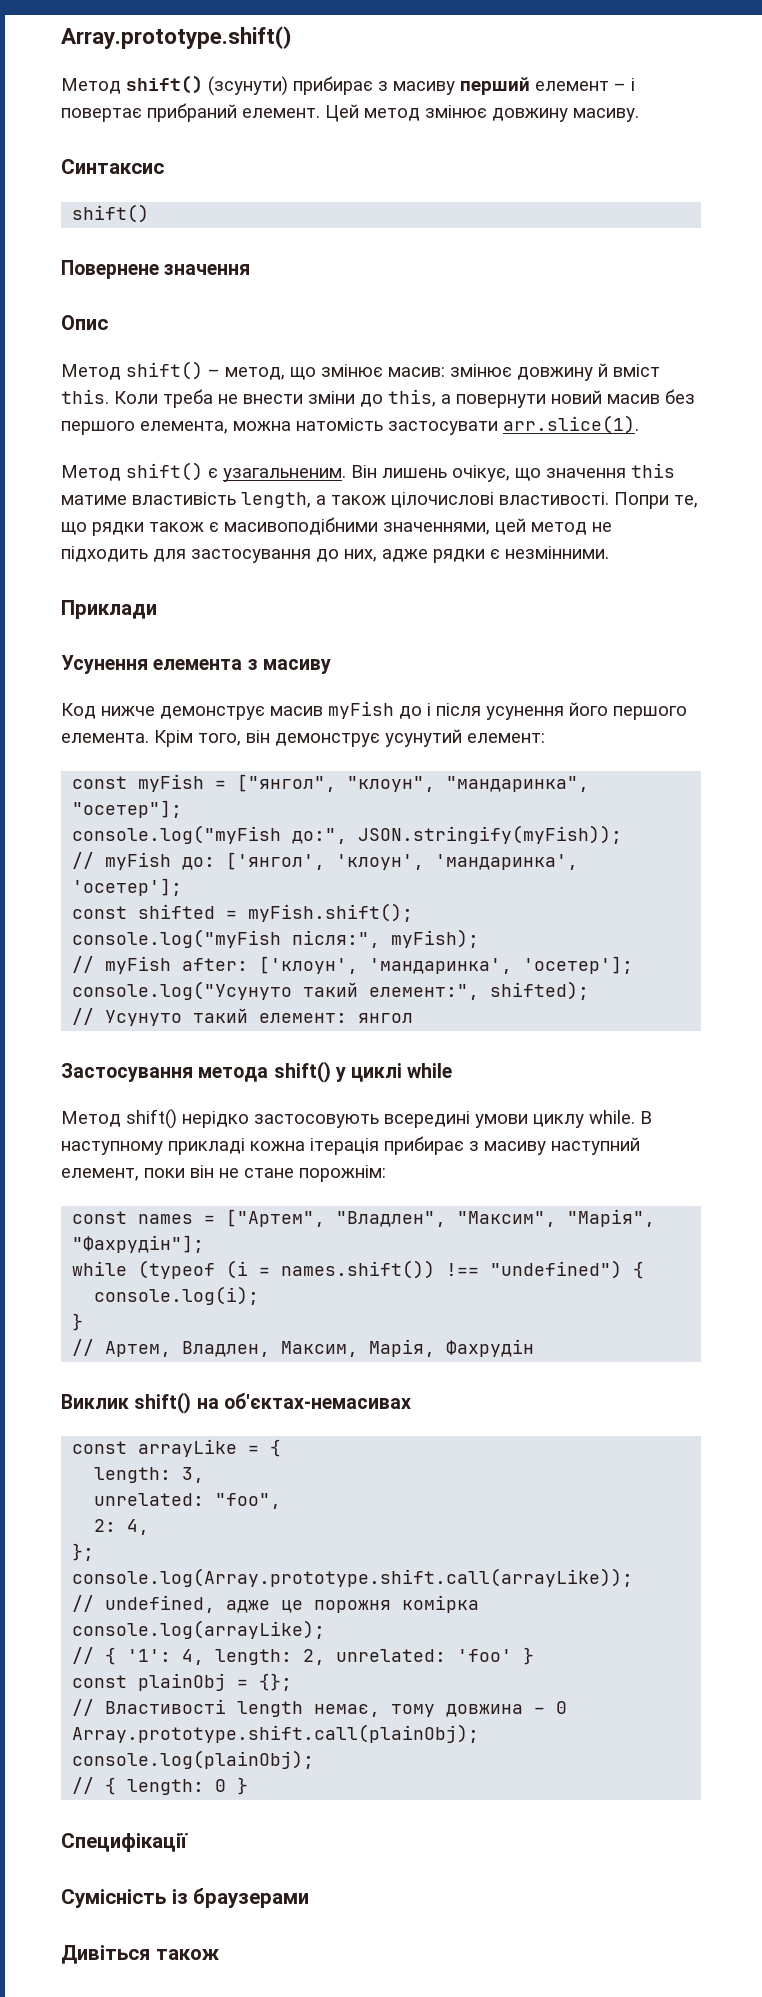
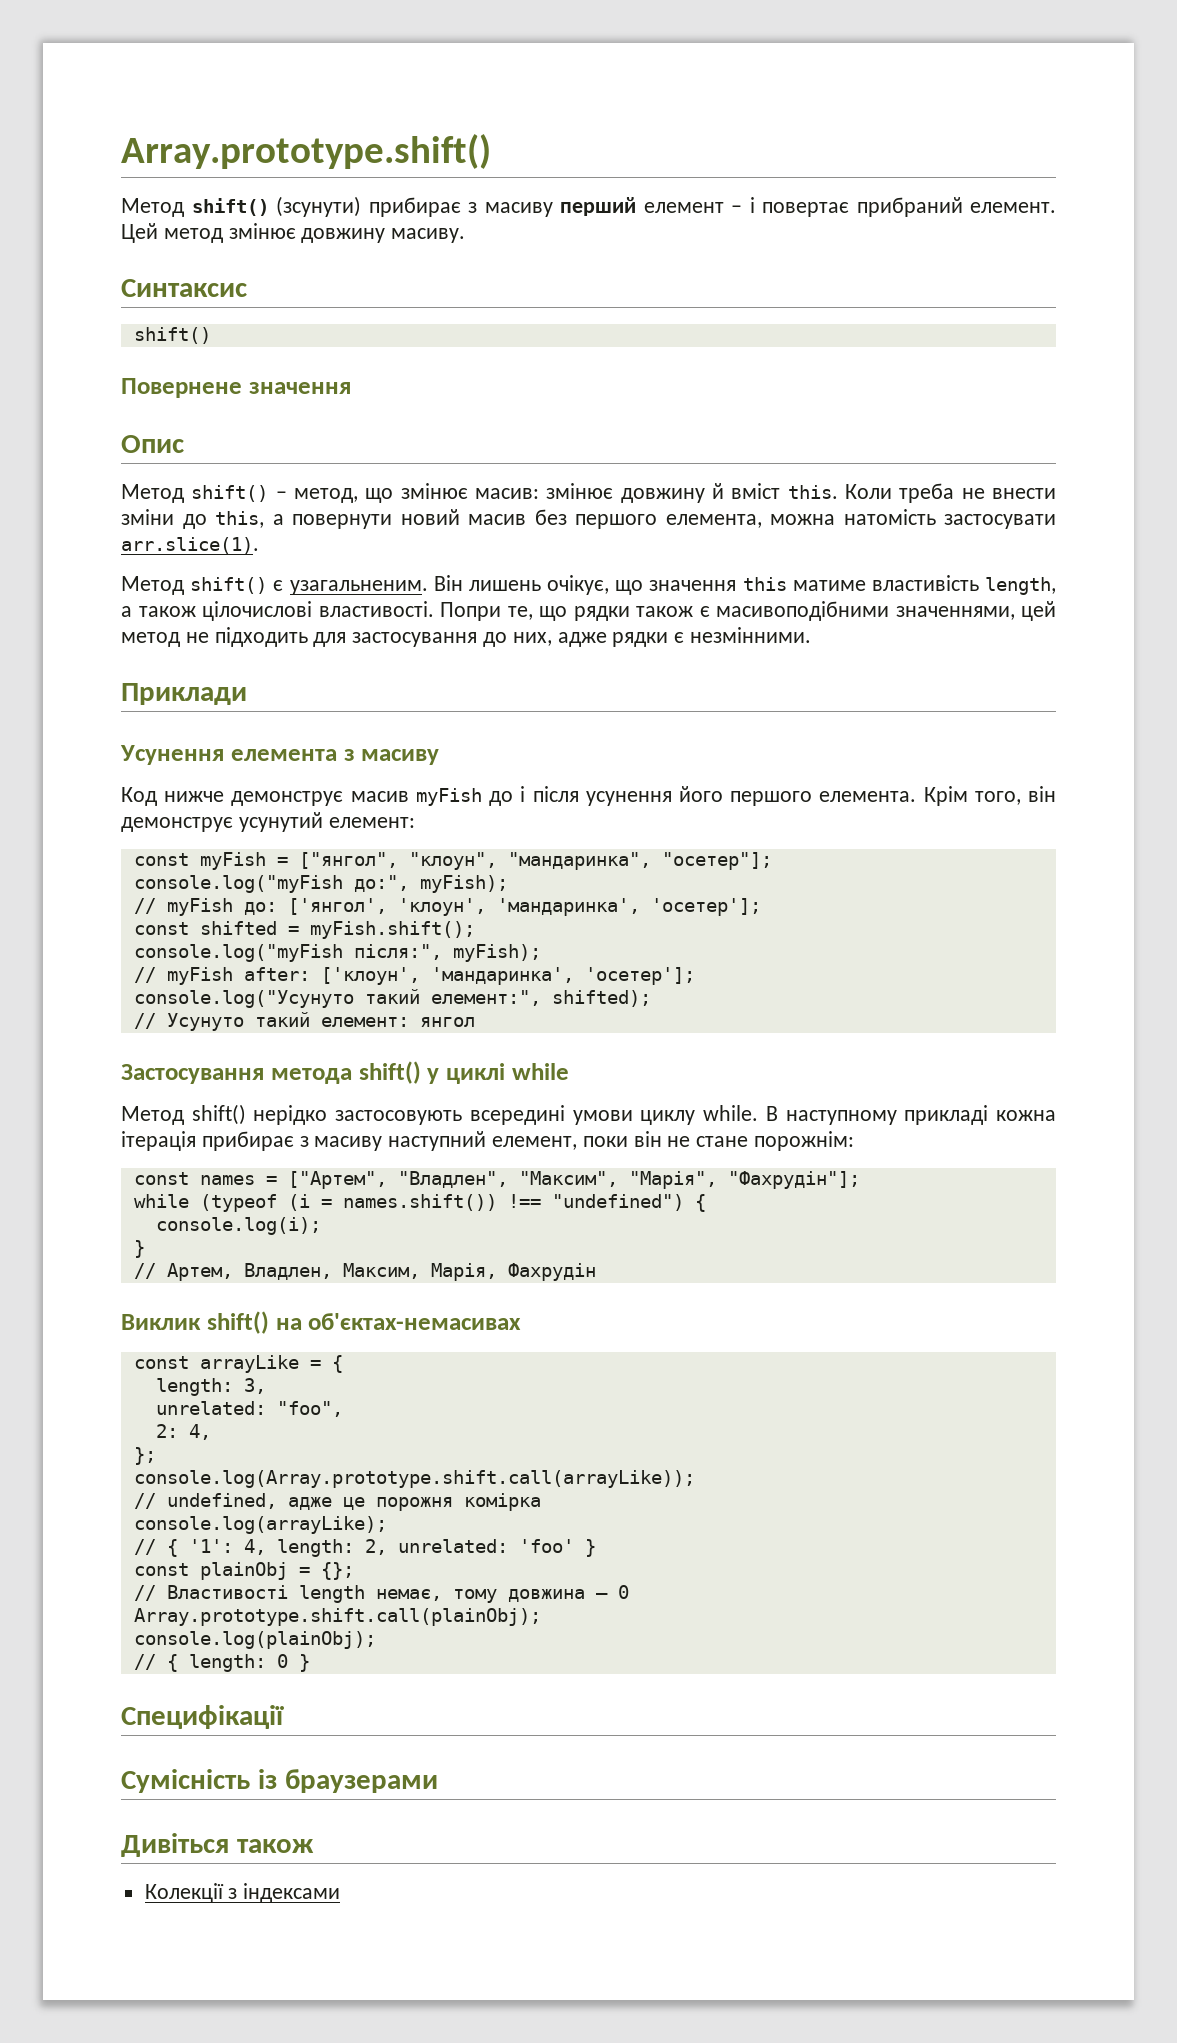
[358,825,623,844] JSON.stringify(myFish)); -> [419,875,508,893] myFish);
(219, 1954) none -> [144,1883,341,1903] // Колекції з індексами

